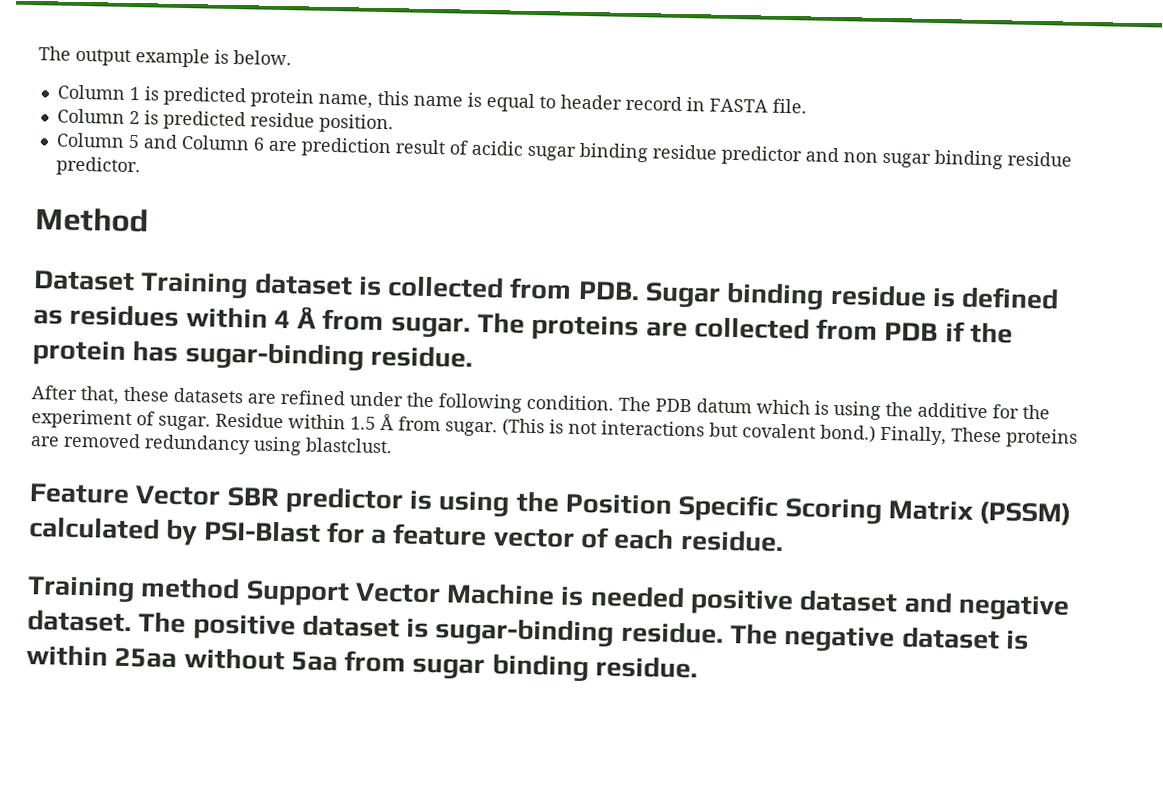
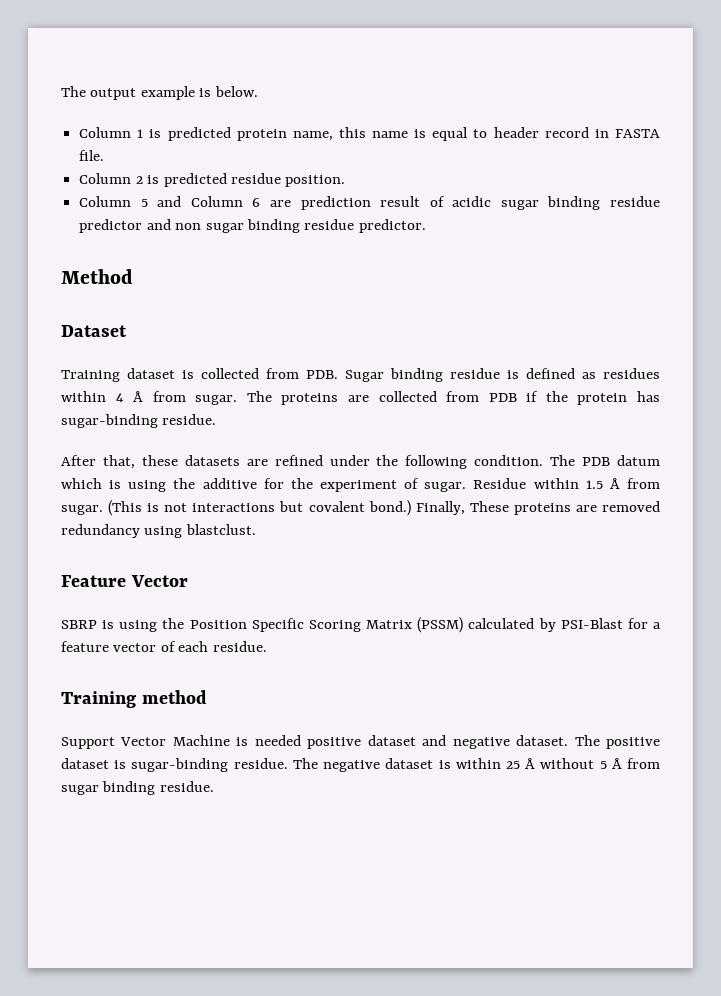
(135, 281) none -> (127, 331) //
[226,486,404,515] SBR predictor -> [61,620,97,629] // SBRP
(241, 588) none -> (207, 697) //
[114,647,338,672] 25aa without 5aa -> [505,758,622,769] 25 Å without 5 Å

